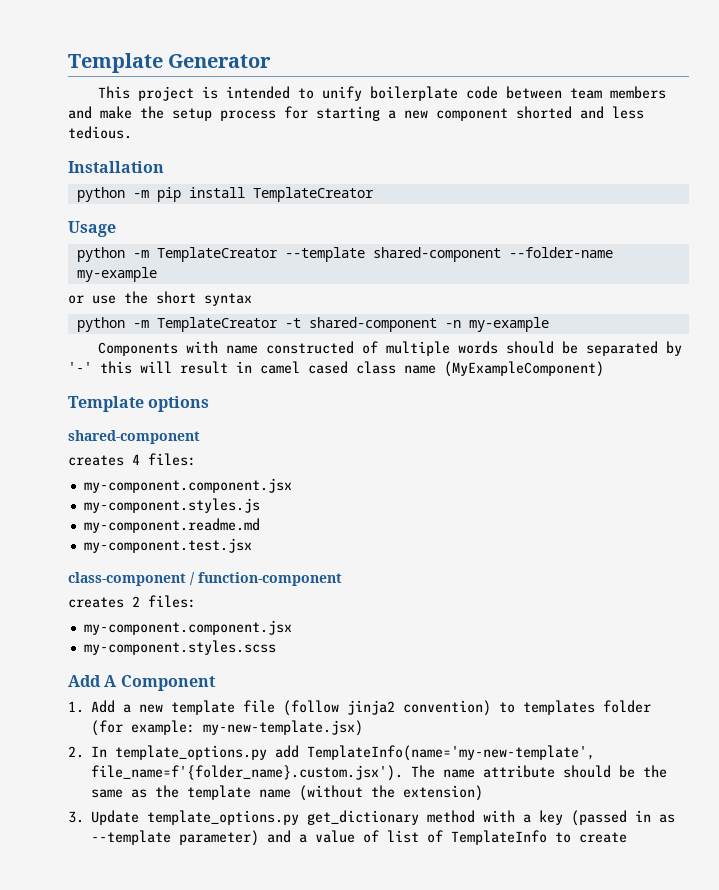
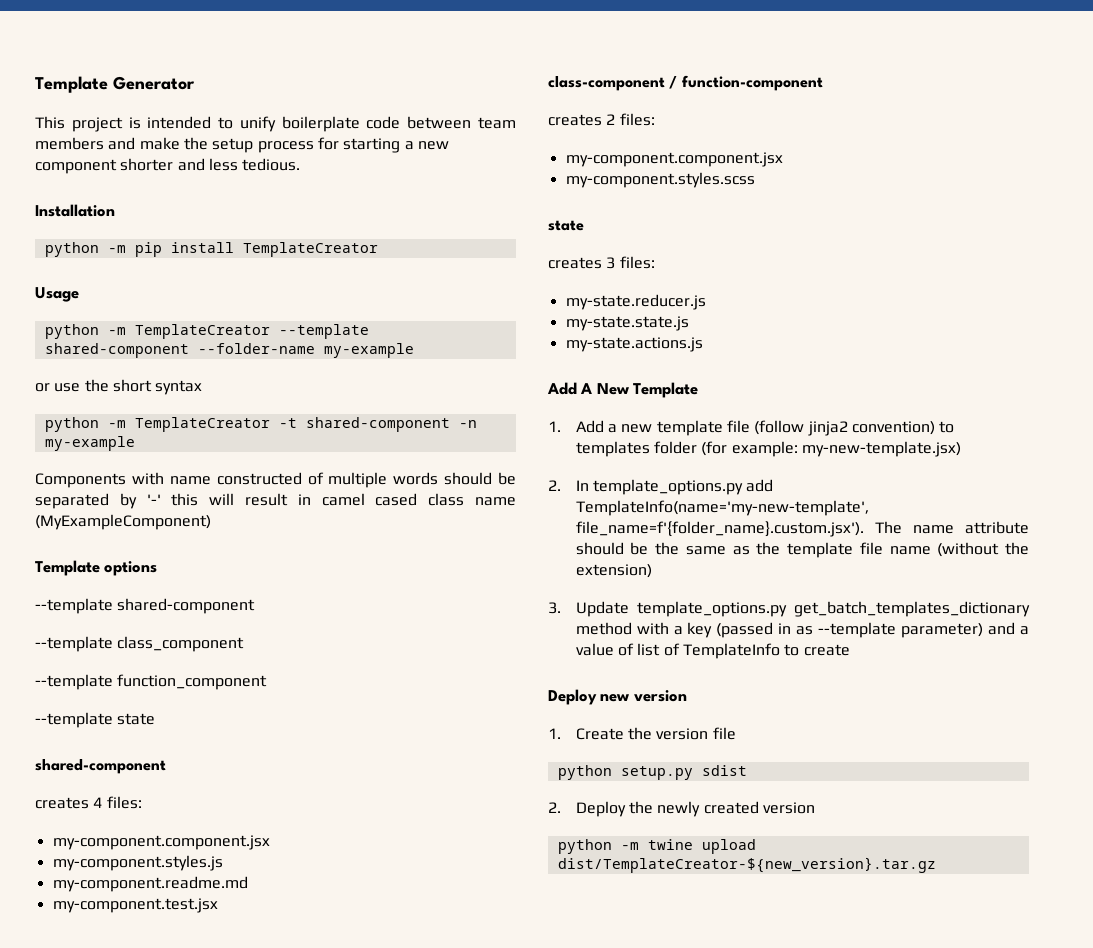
[516,106,572,119] shorted -> [120,158,174,171] shorter
(210, 404) none -> [35,598,256,614] [35,636,245,652] [35,674,268,690] [35,712,156,728] // --template shared-component // --template class_component // --template function_component // --template state
(276, 647) none -> [548,220,584,231] [548,256,655,269] [565,294,706,310] [565,316,689,331] [565,337,703,352] // state // creates 3 files: // my-state.reducer.js // my-state.state.js // my-state.actions.js
[120,675,216,691] Component -> [596,382,699,398] New Template
(252, 792) none -> [859,542,883,555] file
[307,810,420,825] get_dictionary -> [794,601,1030,617] get_batch_templates_dictionary
(628, 837) none -> [548,689,687,705] [548,727,736,740] [557,765,747,780] [548,801,815,817] [557,839,756,854] [557,857,936,873] // Deploy new version // 1. Create the version file // python setup.py sdist // 2. Deploy the newly created version // python -m twine upload dist/TemplateCreator-${new_version}.tar.gz

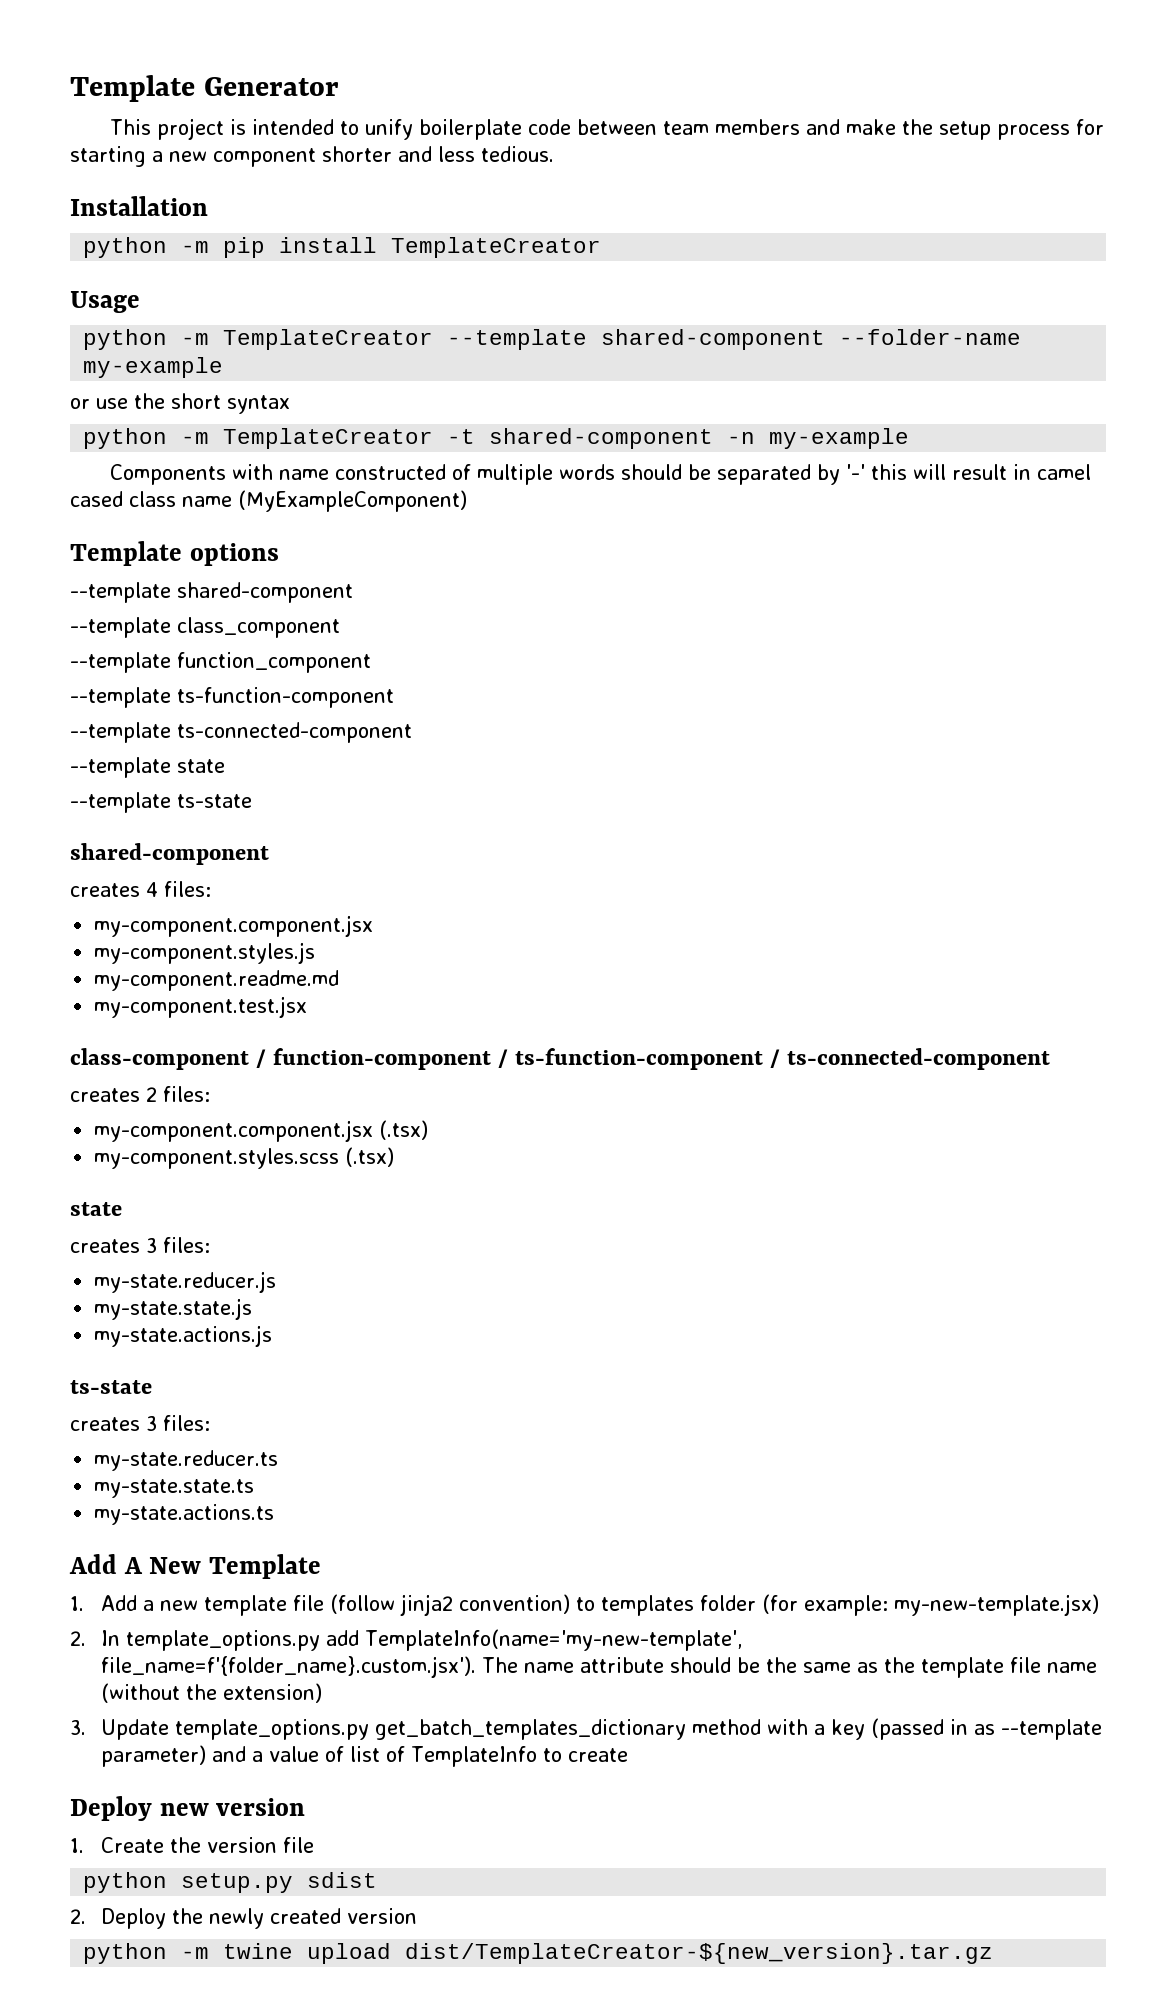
(268, 682) none -> [70,687,394,708] [70,722,412,743] // --template ts-function-component // --template ts-connected-component
(156, 719) none -> [70,792,252,813] // --template ts-state
(823, 83) none -> [498,1048,1051,1070] / ts-function-component / ts-connected-component
(783, 159) none -> [379,1120,429,1140] (.tsx)
(755, 180) none -> [345,1147,395,1167] (.tsx)
(703, 344) none -> [70,1380,152,1394] [70,1415,210,1431] [94,1450,279,1471] [94,1479,255,1498] [94,1504,275,1525] // ts-state // creates 3 files: // my-state.reducer.ts // my-state.state.ts // my-state.actions.ts

